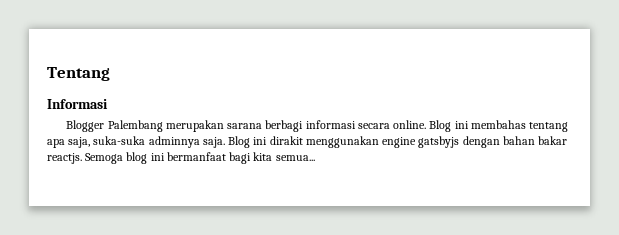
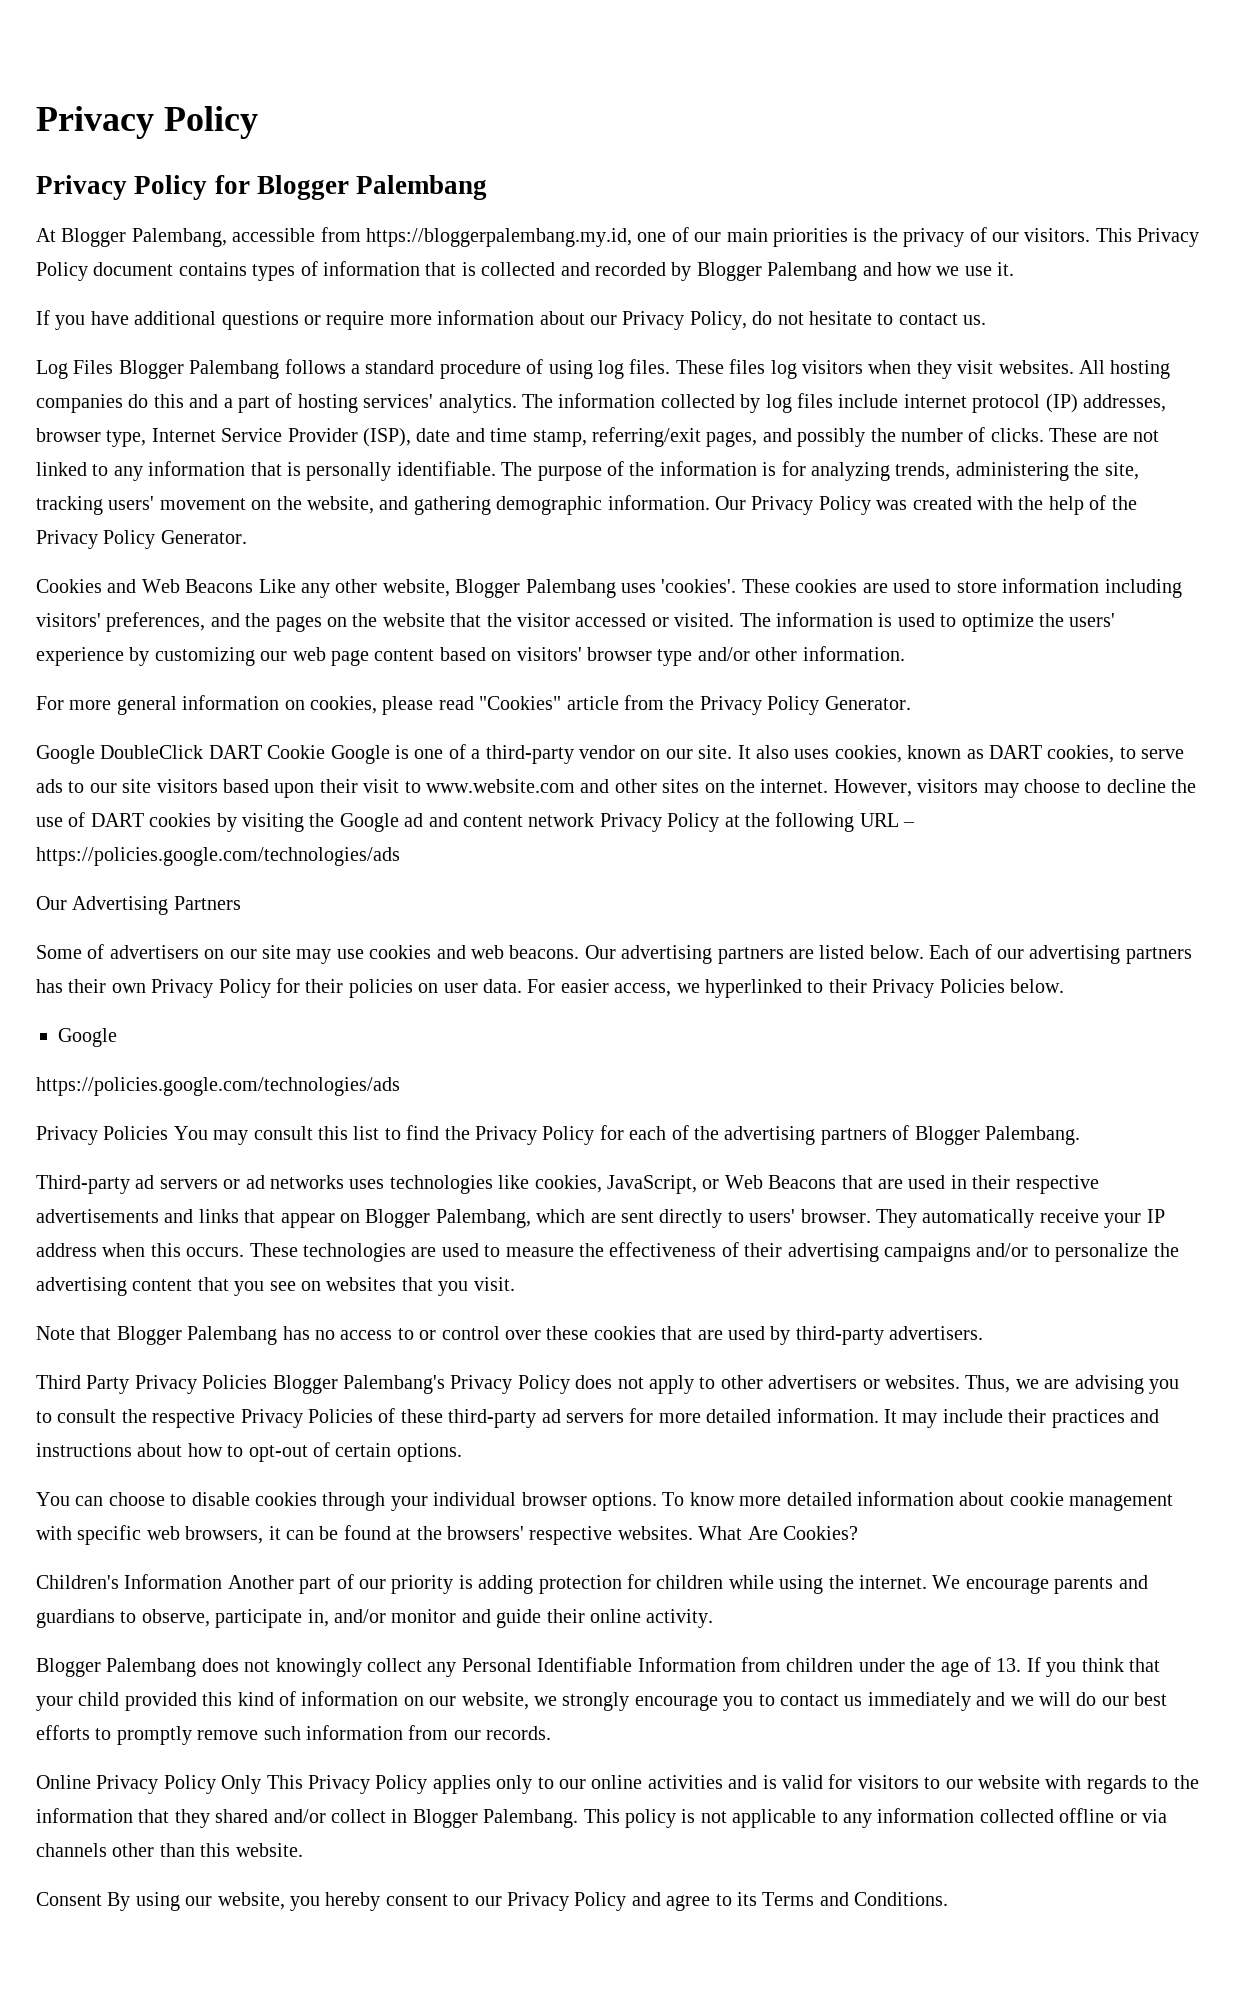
[47,67,110,81] [47,99,108,109] [66,120,569,132] [47,136,568,148] [47,152,315,164] Tentang // Informasi // Blogger Palembang merupakan sarana berbagi informasi secara online. Blog ini membahas tentang apa saja, suka-suka adminnya saja. Blog ini dirakit menggunakan engine gatsbyjs dengan bahan bakar reactjs. Semoga blog ini bermanfaat bagi kita semua... -> [36,106,258,139] [36,175,488,200] [36,227,1200,247] [36,261,1015,281] [36,310,987,330] [36,359,1171,379] [36,393,1166,413] [36,427,1159,447] [36,461,1139,481] [36,495,1137,515] [36,530,247,549] [36,578,1182,598] [36,612,1116,632] [36,646,905,666] [36,695,911,715] [36,744,1185,764] [36,779,1197,798] [36,812,916,832] [36,847,400,866] [36,896,241,915] [36,944,1192,964] [36,978,1064,998] [58,1028,117,1047] [36,1077,400,1096] [36,1125,1080,1145] [36,1175,1099,1194] [36,1209,1165,1228] [36,1242,1179,1262] [36,1277,515,1296] [36,1326,984,1345] [36,1375,1179,1394] [36,1408,1159,1428] [36,1442,462,1462] [36,1491,1174,1511] [36,1525,858,1545] [36,1574,1148,1594] [36,1609,714,1628] [36,1657,1160,1677] [36,1691,1168,1711] [36,1725,552,1745] [36,1774,1199,1794] [36,1808,1167,1828] [36,1843,303,1857] [36,1892,949,1911] Privacy Policy // Privacy Policy for Blogger Palembang // At Blogger Palembang, accessible from https://bloggerpalembang.my.id, one of our main priorities is the privacy of our visitors. This Privacy Policy document contains types of information that is collected and recorded by Blogger Palembang and how we use it. // If you have additional questions or require more information about our Privacy Policy, do not hesitate to contact us. // Log Files Blogger Palembang follows a standard procedure of using log files. These files log visitors when they visit websites. All hosting companies do this and a part of hosting services' analytics. The information collected by log files include internet protocol (IP) addresses, browser type, Internet Service Provider (ISP), date and time stamp, referring/exit pages, and possibly the number of clicks. These are not linked to any information that is personally identifiable. The purpose of the information is for analyzing trends, administering the site, tracking users' movement on the website, and gathering demographic information. Our Privacy Policy was created with the help of the Privacy Policy Generator. // Cookies and Web Beacons Like any other website, Blogger Palembang uses 'cookies'. These cookies are used to store information including visitors' preferences, and the pages on the website that the visitor accessed or visited. The information is used to optimize the users' experience by customizing our web page content based on visitors' browser type and/or other information. // For more general information on cookies, please read "Cookies" article from the Privacy Policy Generator. // Google DoubleClick DART Cookie Google is one of a third-party vendor on our site. It also uses cookies, known as DART cookies, to serve ads to our site visitors based upon their visit to www.website.com and other sites on the internet. However, visitors may choose to decline the use of DART cookies by visiting the Google ad and content network Privacy Policy at the following URL – https://policies.google.com/technologies/ads // Our Advertising Partners // Some of advertisers on our site may use cookies and web beacons. Our advertising partners are listed below. Each of our advertising partners has their own Privacy Policy for their policies on user data. For easier access, we hyperlinked to their Privacy Policies below. // Google // https://policies.google.com/technologies/ads // Privacy Policies You may consult this list to find the Privacy Policy for each of the advertising partners of Blogger Palembang. // Third-party ad servers or ad networks uses technologies like cookies, JavaScript, or Web Beacons that are used in their respective advertisements and links that appear on Blogger Palembang, which are sent directly to users' browser. They automatically receive your IP address when this occurs. These technologies are used to measure the effectiveness of their advertising campaigns and/or to personalize the advertising content that you see on websites that you visit. // Note that Blogger Palembang has no access to or control over these cookies that are used by third-party advertisers. // Third Party Privacy Policies Blogger Palembang's Privacy Policy does not apply to other advertisers or websites. Thus, we are advising you to consult the respective Privacy Policies of these third-party ad servers for more detailed information. It may include their practices and instructions about how to opt-out of certain options. // You can choose to disable cookies through your individual browser options. To know more detailed information about cookie management with specific web browsers, it can be found at the browsers' respective websites. What Are Cookies? // Children's Information Another part of our priority is adding protection for children while using the internet. We encourage parents and guardians to observe, participate in, and/or monitor and guide their online activity. // Blogger Palembang does not knowingly collect any Personal Identifiable Information from children under the age of 13. If you think that your child provided this kind of information on our website, we strongly encourage you to contact us immediately and we will do our best efforts to promptly remove such information from our records. // Online Privacy Policy Only This Privacy Policy applies only to our online activities and is valid for visitors to our website with regards to the information that they shared and/or collect in Blogger Palembang. This policy is not applicable to any information collected offline or via channels other than this website. // Consent By using our website, you hereby consent to our Privacy Policy and agree to its Terms and Conditions.

